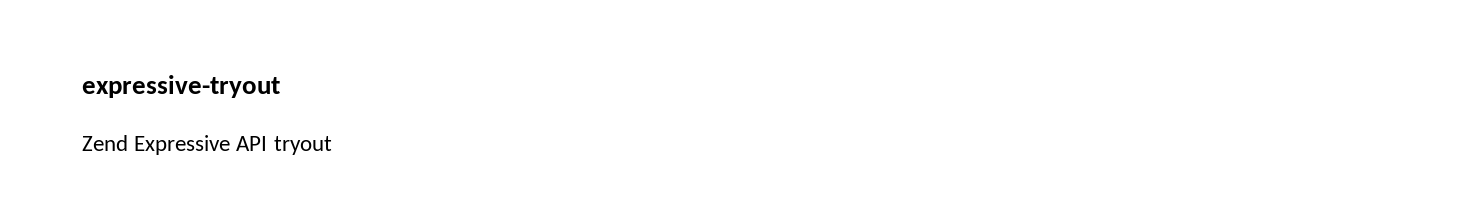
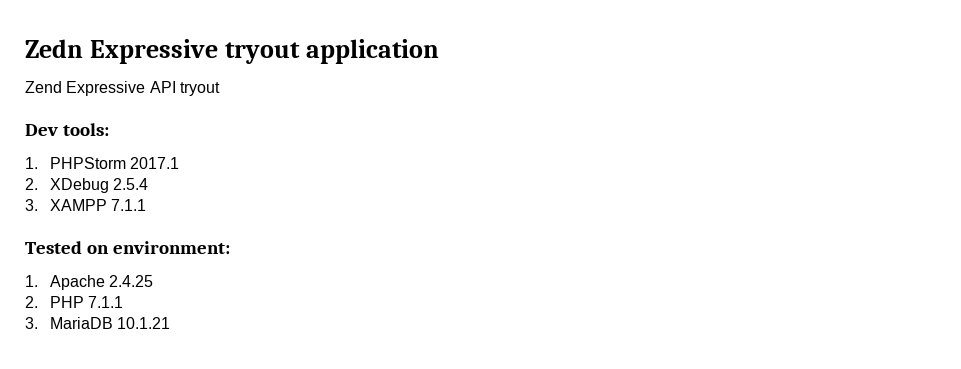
[82,75,280,98] expressive-tryout -> [25,39,439,64] Zedn Expressive tryout application
(332, 145) none -> [25,123,110,136] [25,157,180,169] [25,178,149,193] [25,199,147,211] [25,241,231,254] [25,275,154,290] [25,296,124,308] [25,317,171,329] // Dev tools: // 1. PHPStorm 2017.1 // 2. XDebug 2.5.4 // 3. XAMPP 7.1.1 // Tested on environment: // 1. Apache 2.4.25 // 2. PHP 7.1.1 // 3. MariaDB 10.1.21

